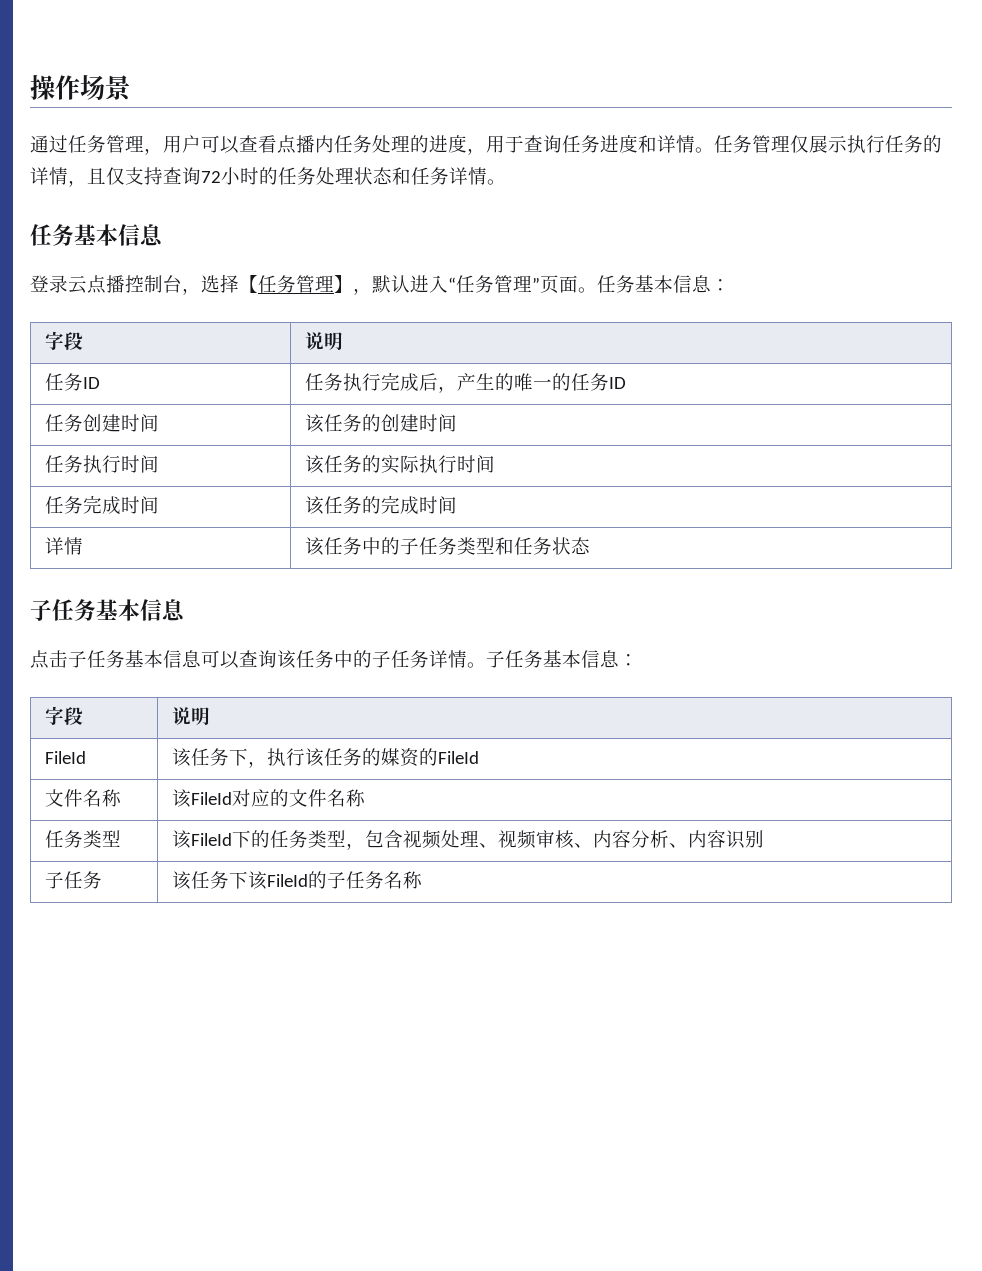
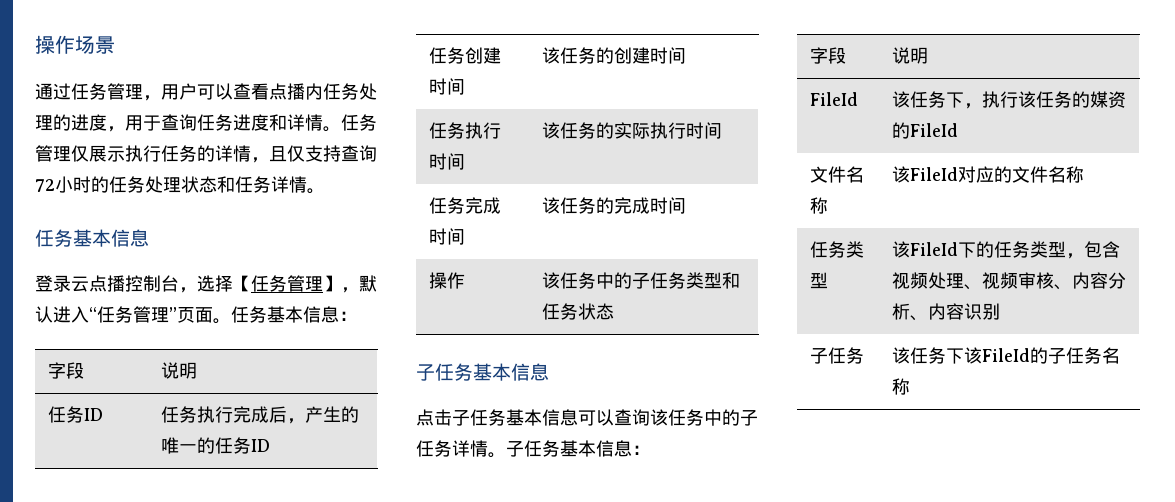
[44,537,83,555] 详情 -> [428,272,465,289] 操作

